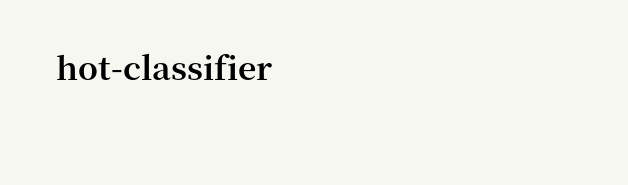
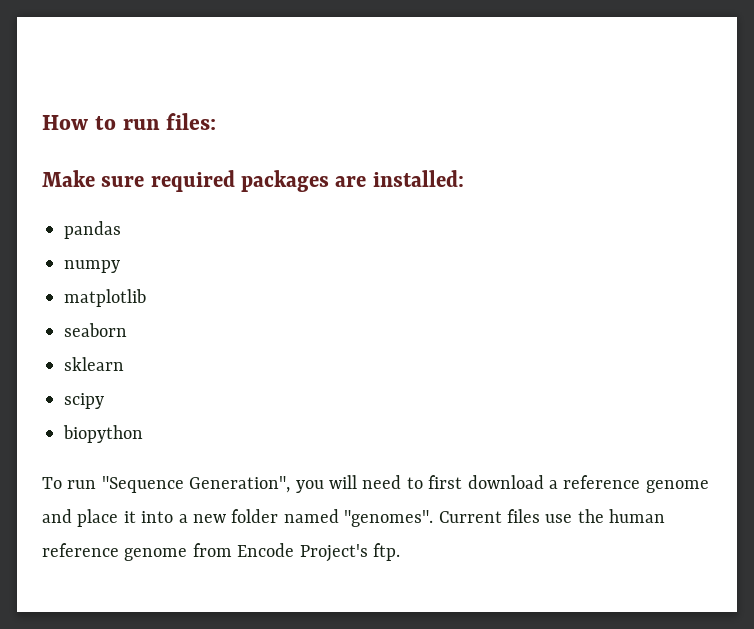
[56,53,272,80] hot-classifier -> [42,113,217,130] [42,170,464,192] [64,221,121,239] [64,260,120,273] [64,289,146,307] [64,323,127,337] [64,357,124,371] [64,393,104,409] [63,425,143,443] [42,475,709,493] [42,509,666,527] [42,543,400,562] How to run files: // Make sure required packages are installed: // pandas // numpy // matplotlib // seaborn // sklearn // scipy // biopython // To run "Sequence Generation", you will need to first download a reference genome and place it into a new folder named "genomes". Current files use the human reference genome from Encode Project's ftp.

